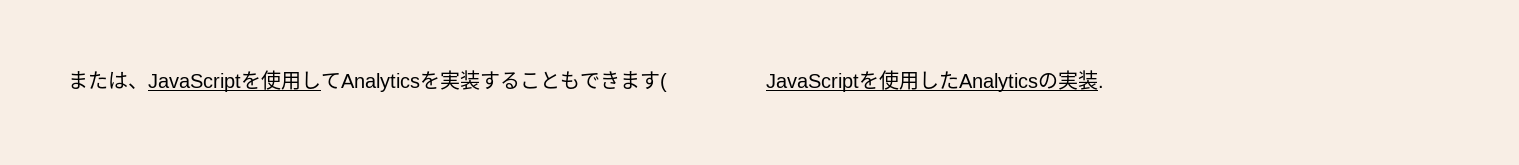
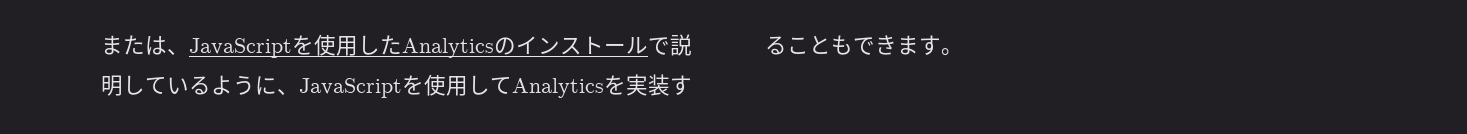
(321, 80) none -> [380,34,692,58] [101,74,490,98] たAnalyticsのインストールで説明しているように、JavaScriptを使用し
[660,70,1104,92] ( JavaScriptを使用したAnalyticsの実装. -> [941,48,963,56] 。

